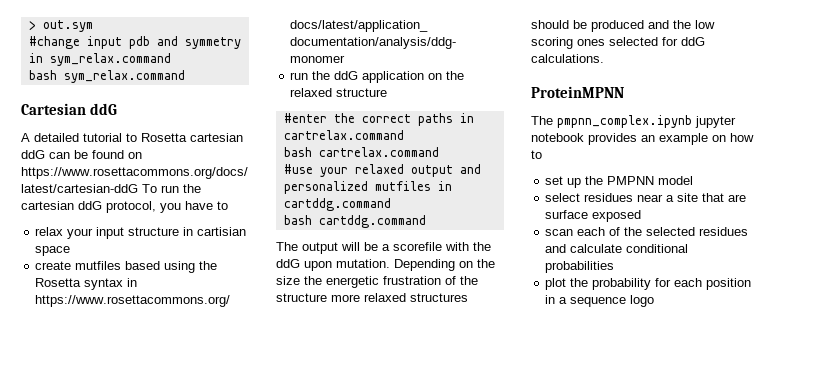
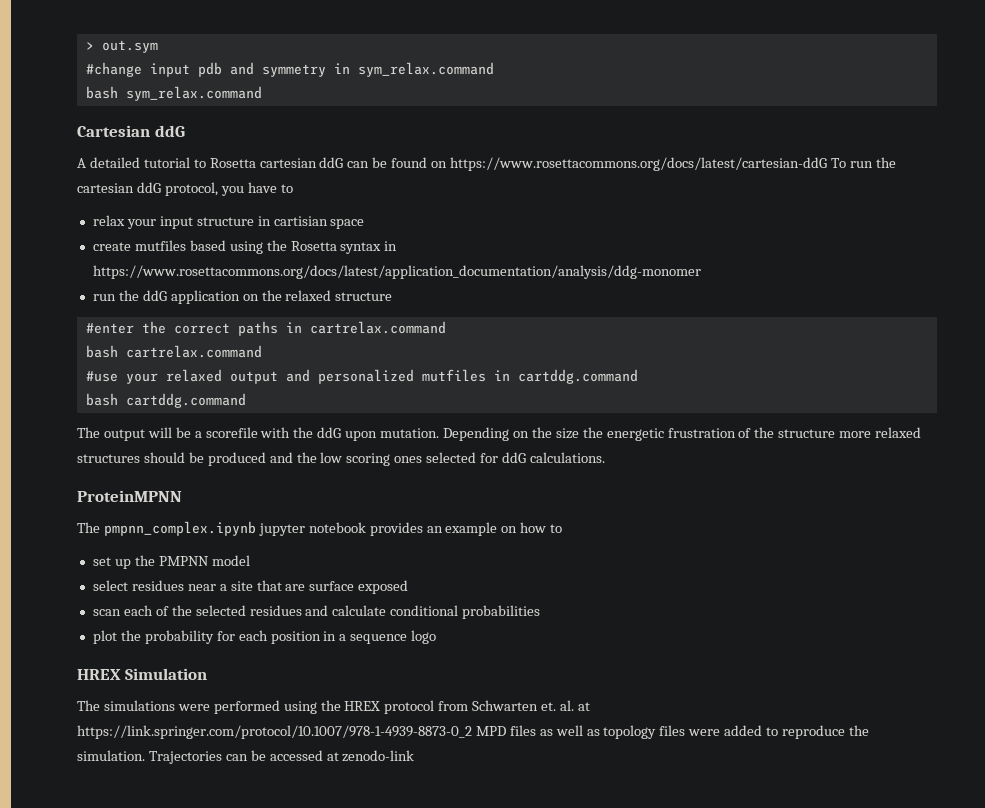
(655, 301) none -> [77,668,207,680] [77,700,590,714] [77,725,869,739] [77,750,415,764] // HREX Simulation // The simulations were performed using the HREX protocol from Schwarten et. al. at https://link.springer.com/protocol/10.1007/978-1-4939-8873-0_2 MPD files as well as topology files were added to reproduce the simulation. Trajectories can be accessed at zenodo-link

